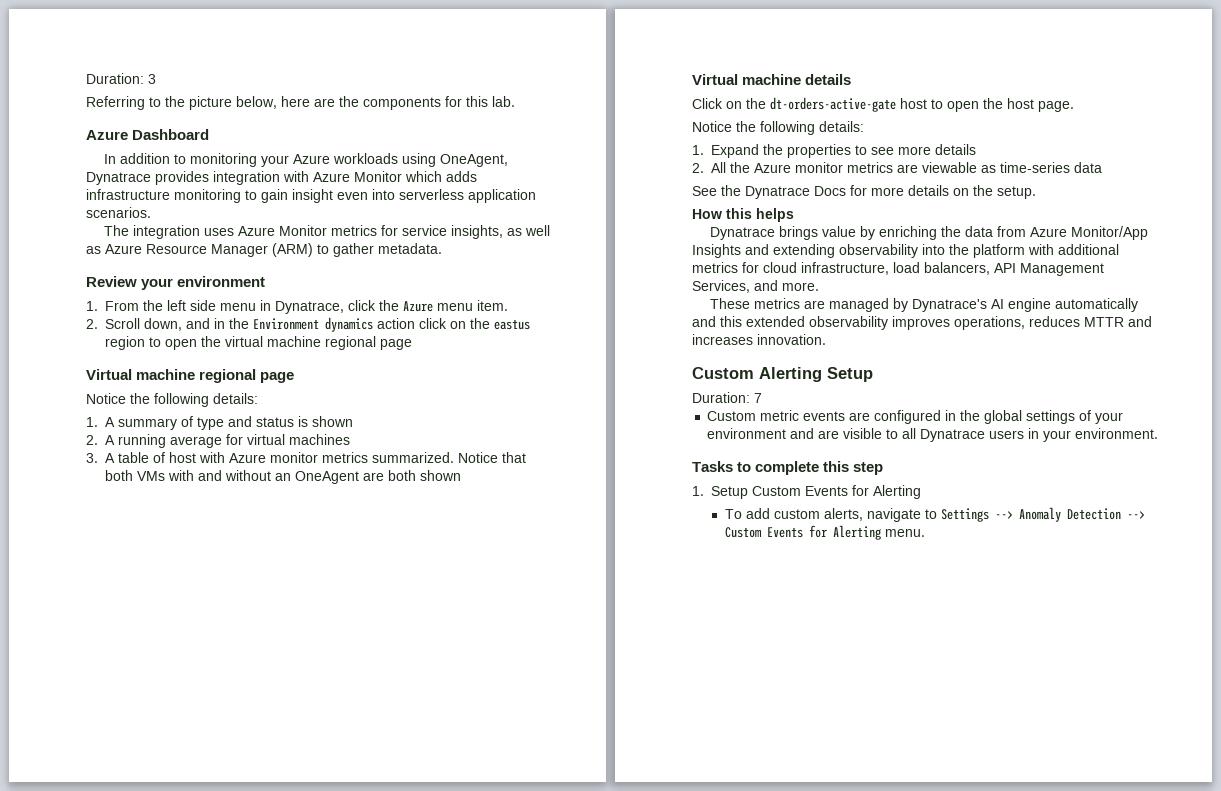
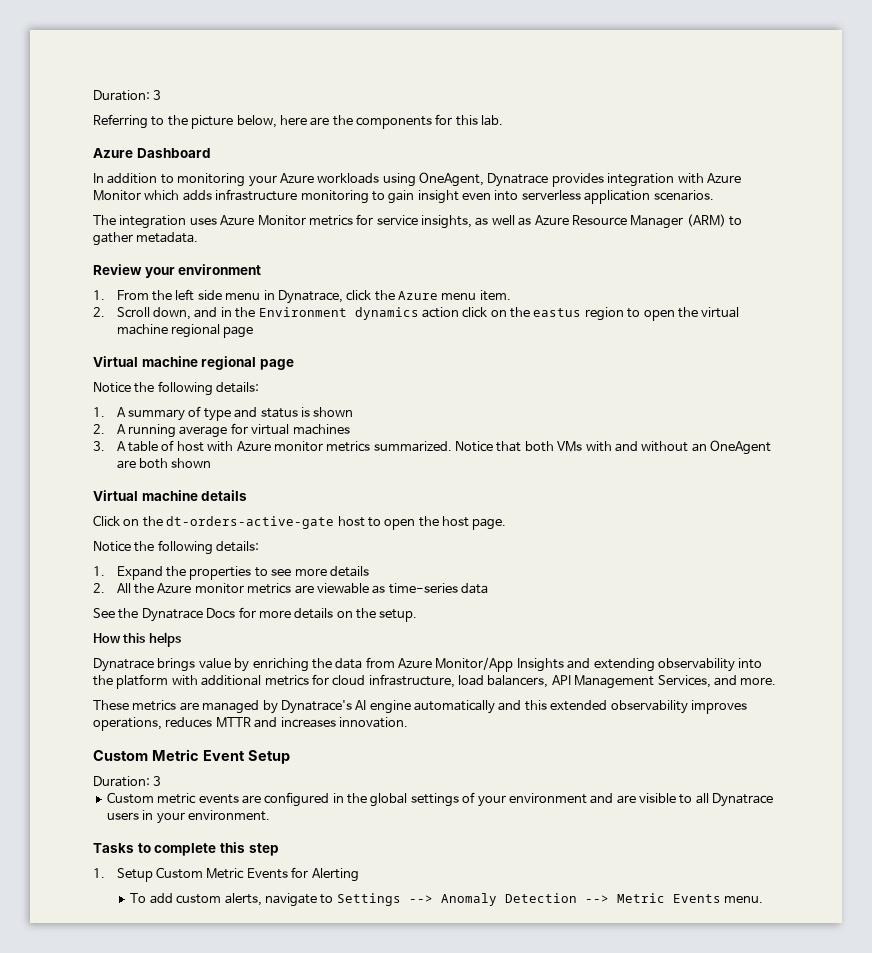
[759,367,822,382] Alerting -> [151,749,245,761] Metric Event
[754,393,762,403] 7 -> [153,776,162,786] 3
(801, 491) none -> [206,868,245,879] Metric
[724,525,881,540] Custom Events for Alerting -> [616,893,721,903] Metric Events

